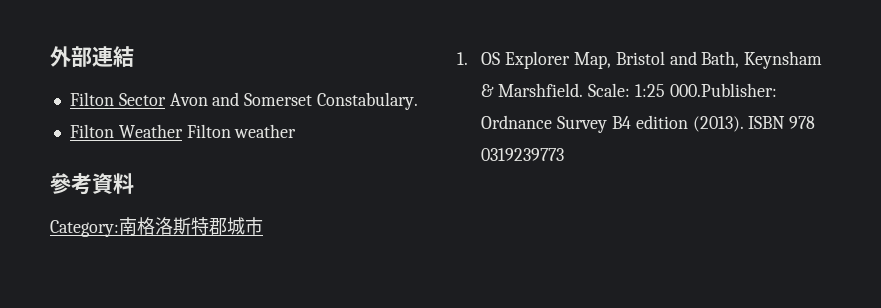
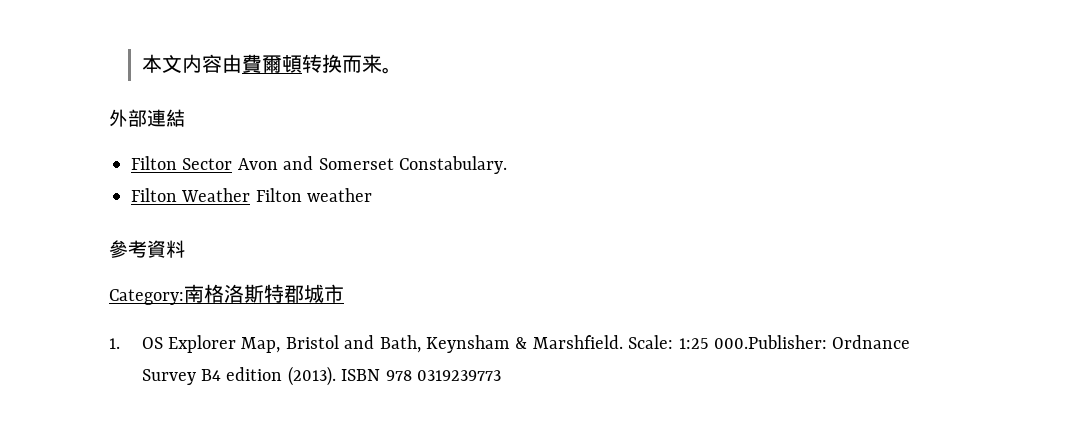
(50, 56) none -> [141,54,402,74] 本文内容由費爾頓转换而来。 //

